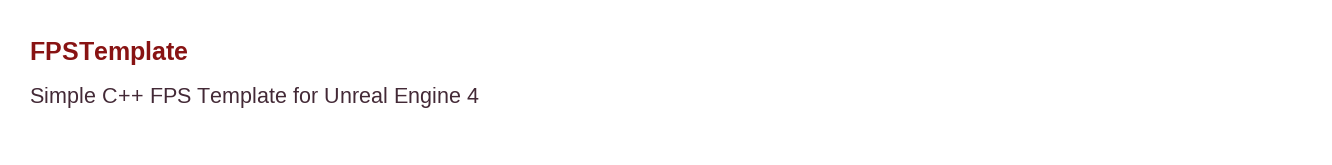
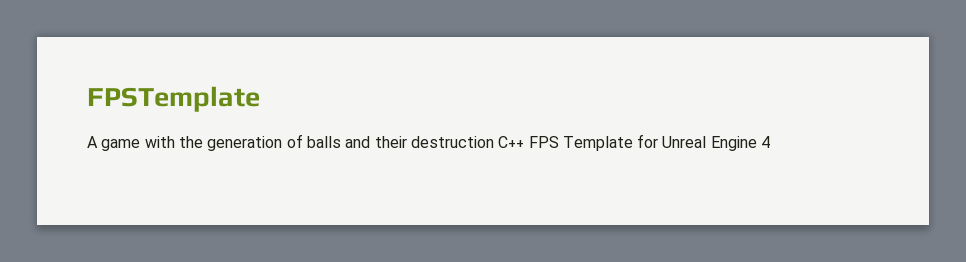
[30,87,96,108] Simple -> [87,134,494,151] A game with the generation of balls and their destruction

